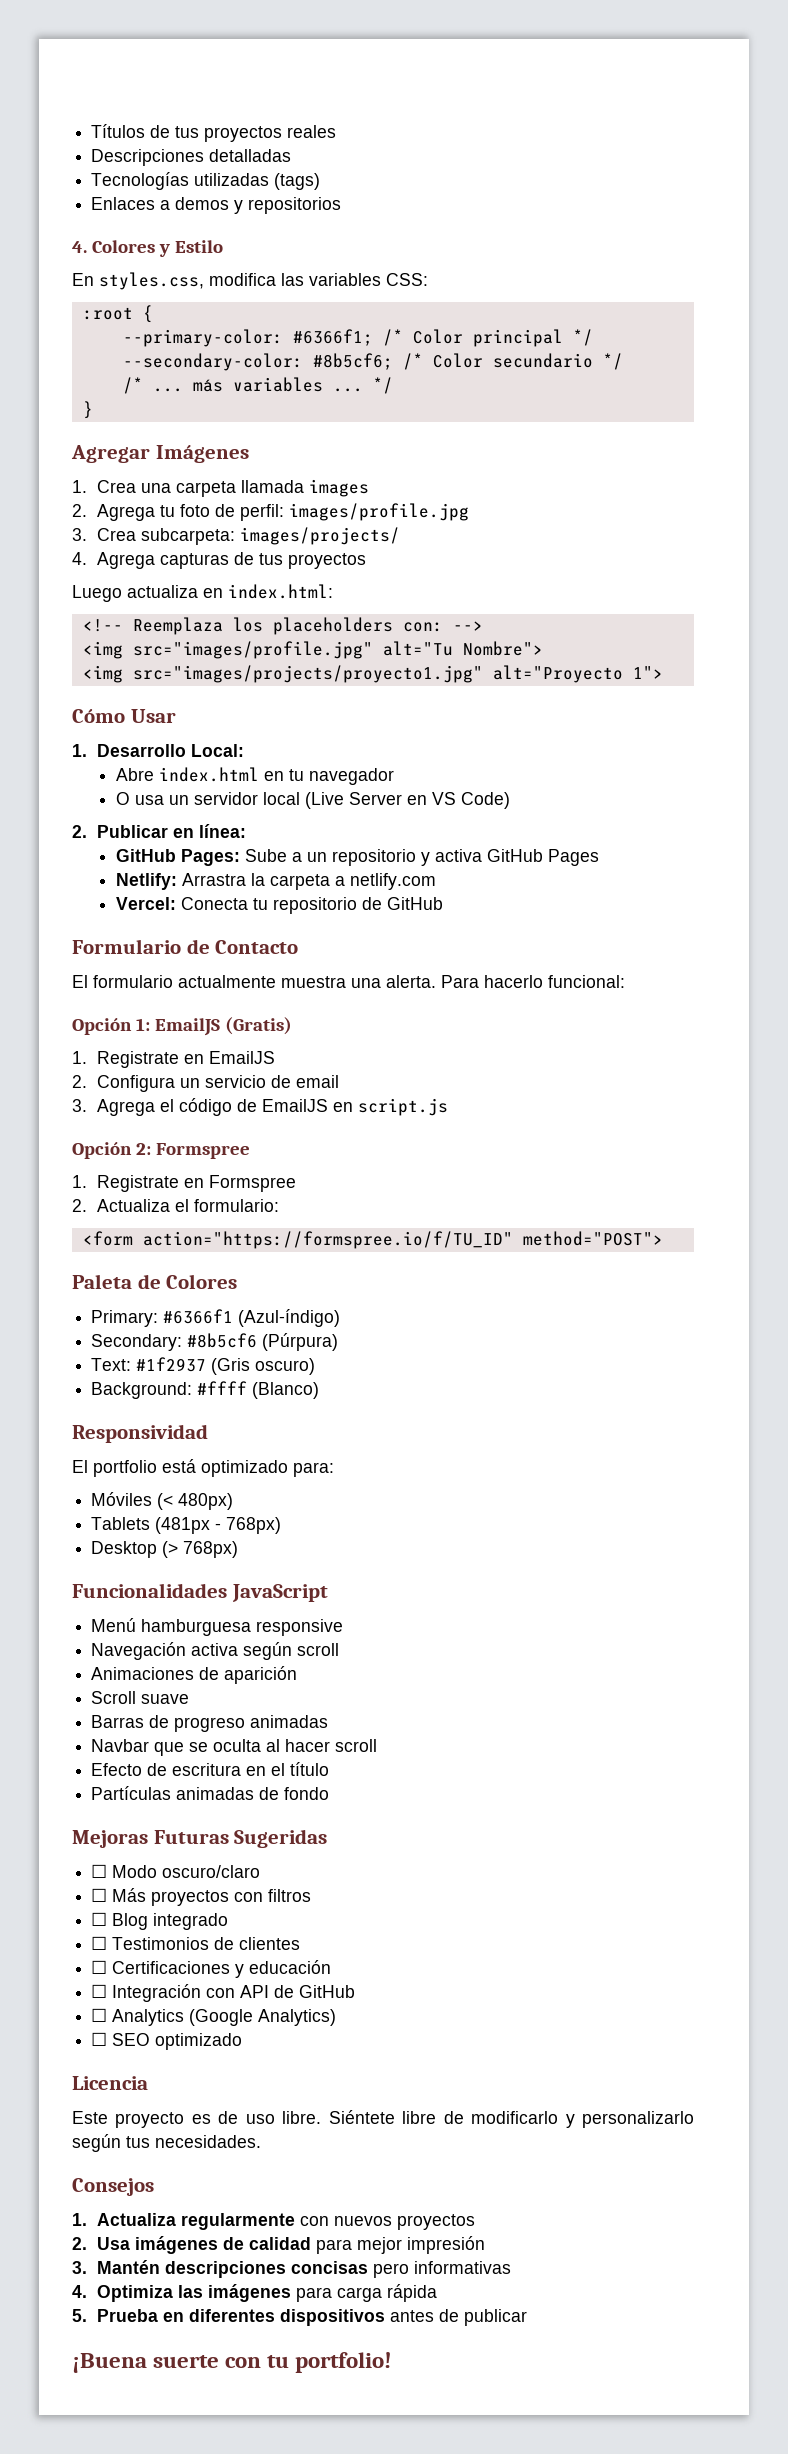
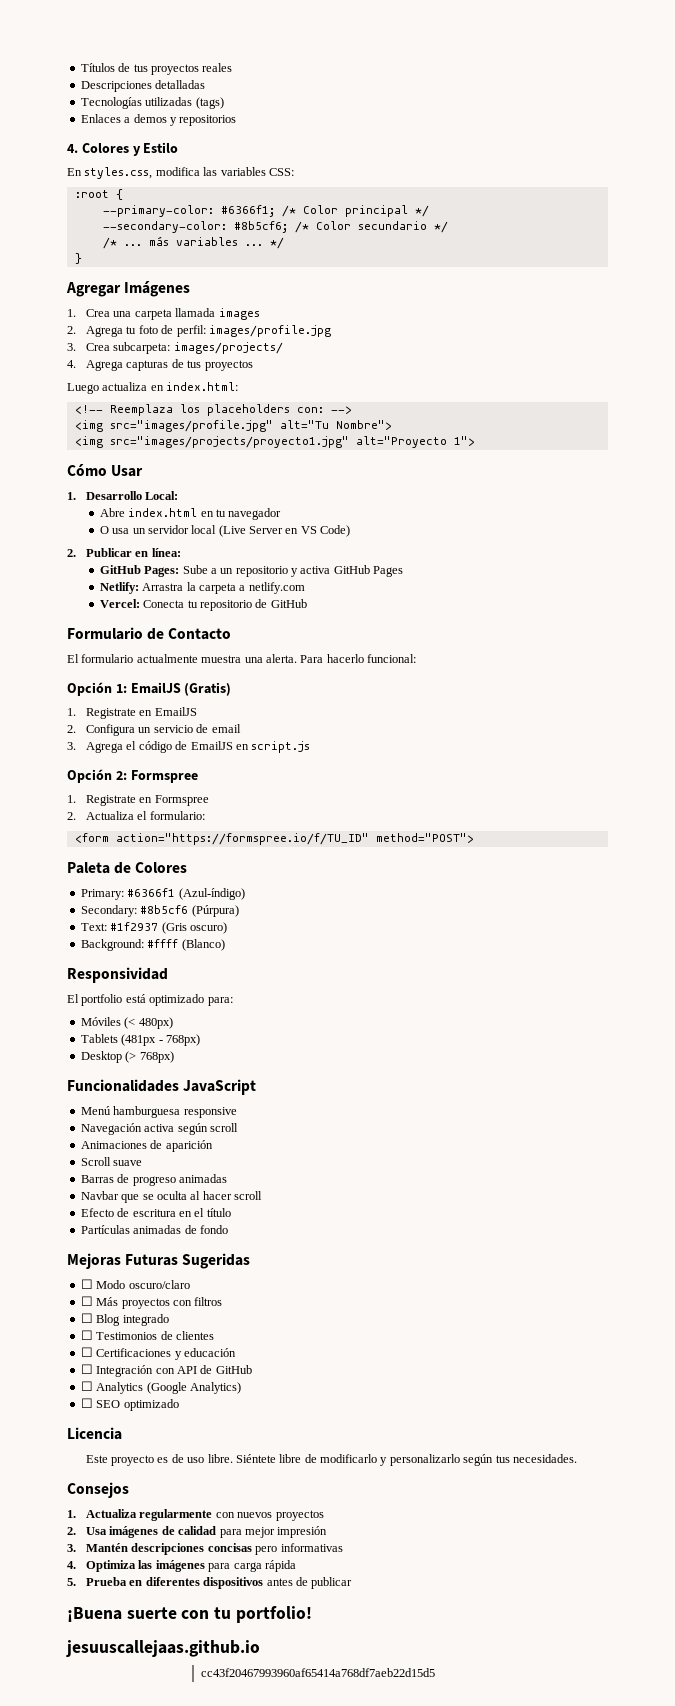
(393, 2362) none -> [66,1640,260,1657] [200,1668,435,1677] // jesuuscallejaas.github.io // cc43f20467993960af65414a768df7aeb22d15d5

